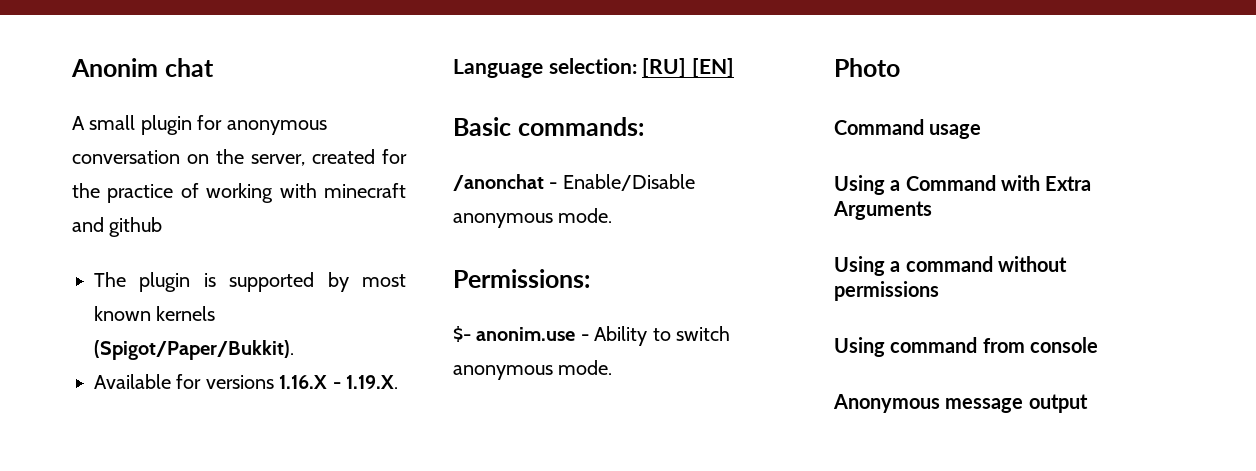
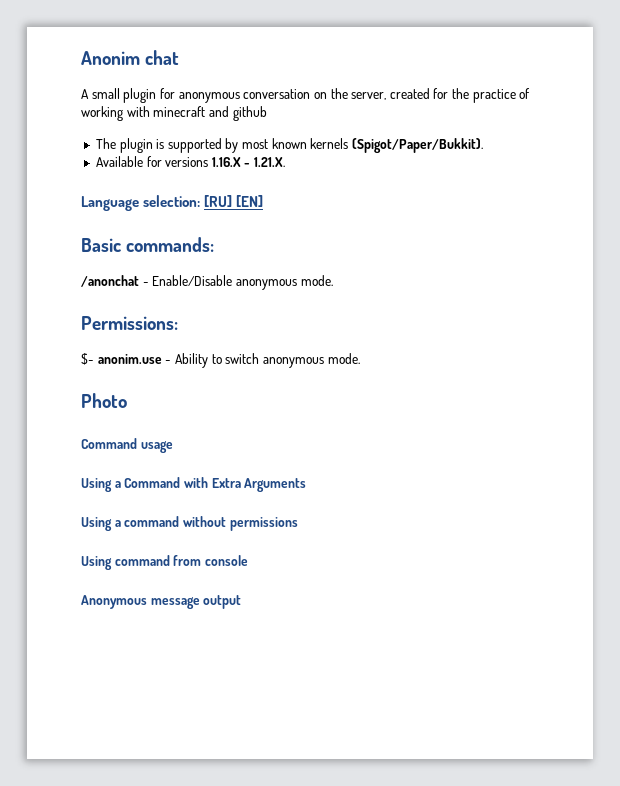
[345,375,398,389] 1.19.X. -> [254,157,286,167] 1.21.X.

